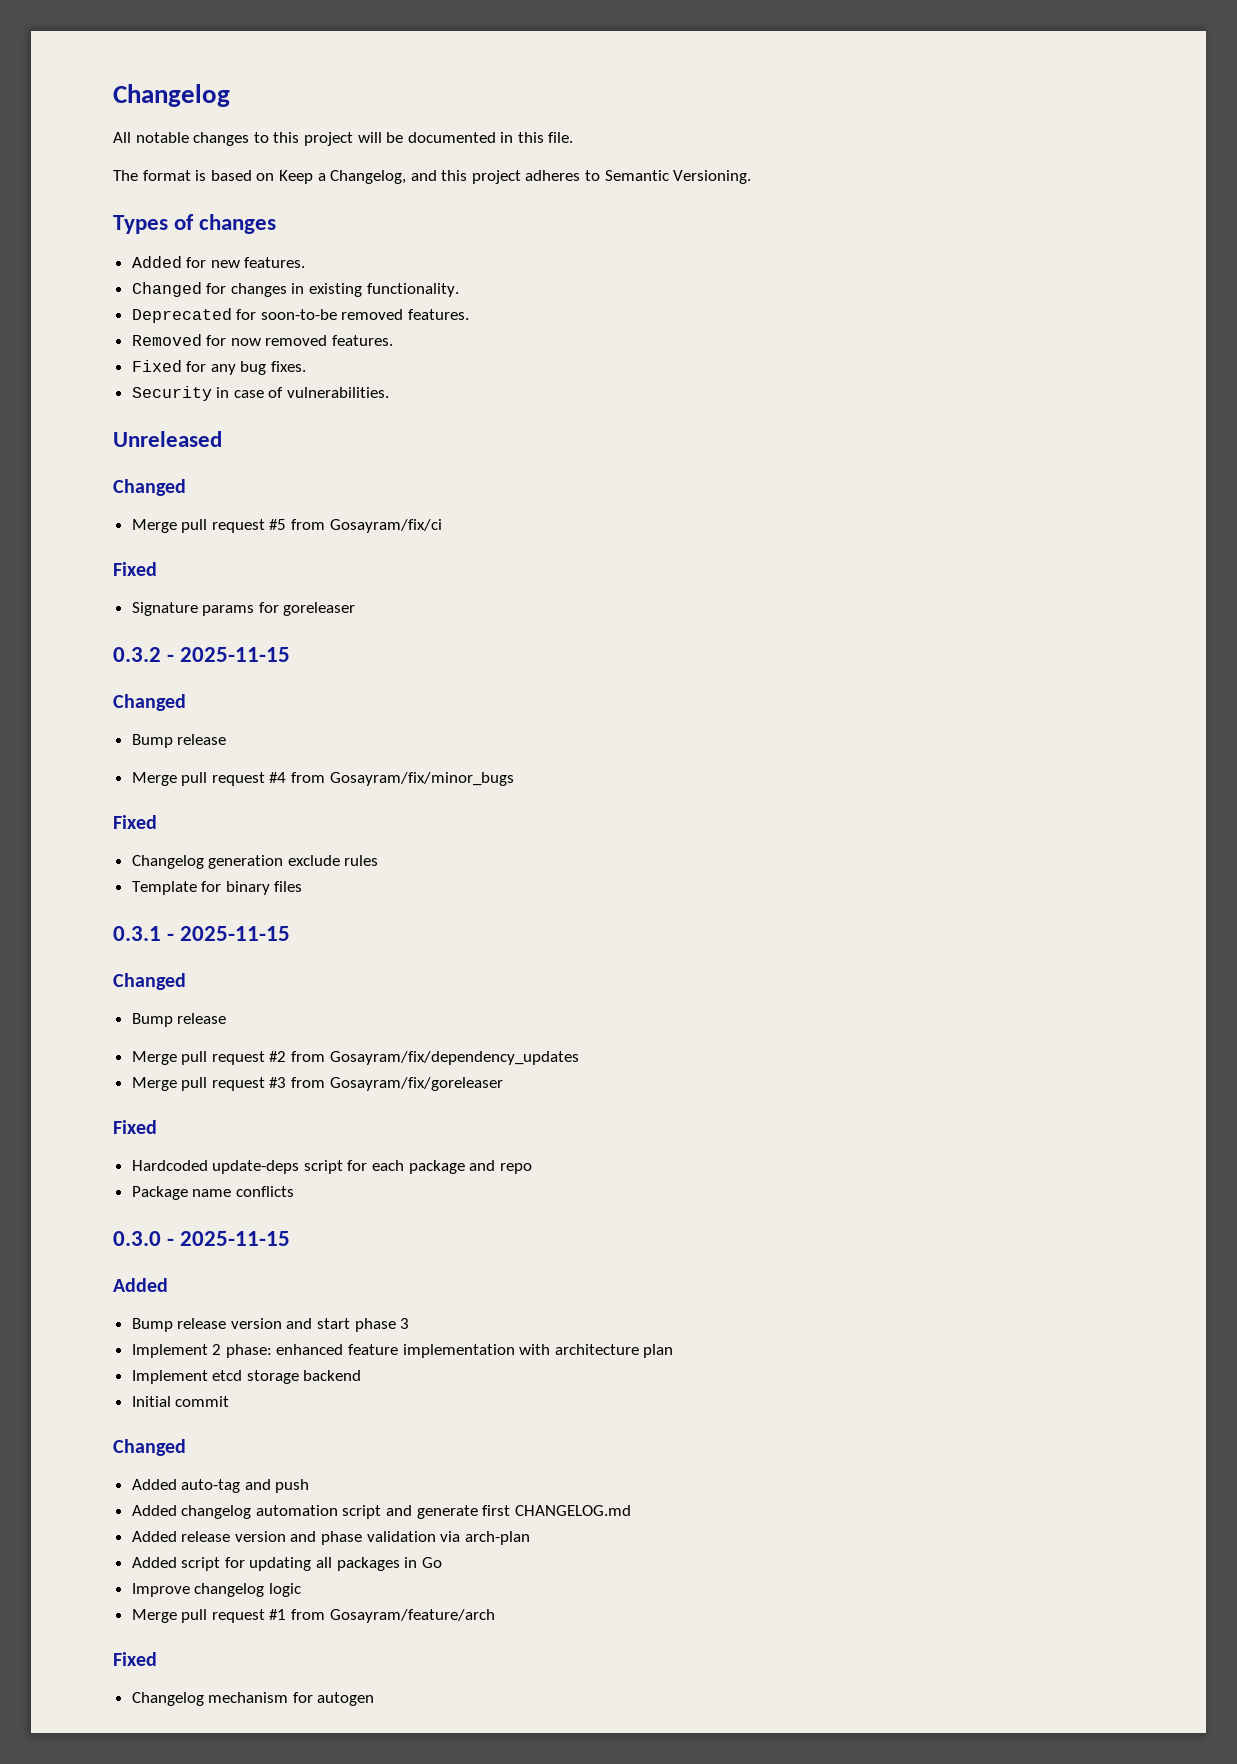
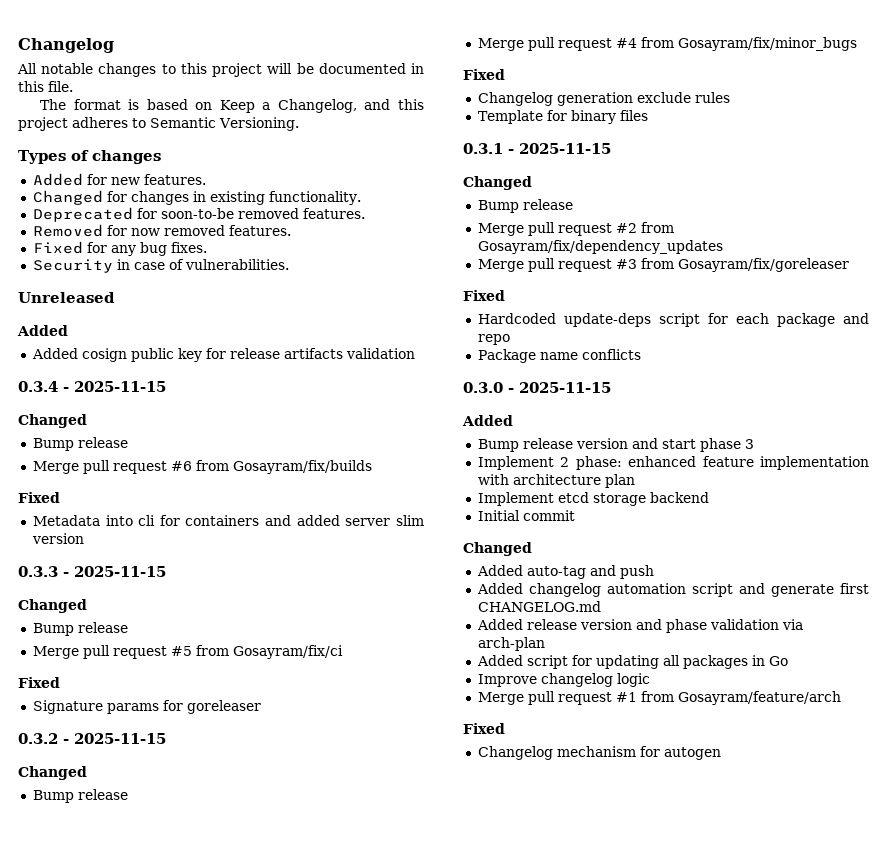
[113,479,186,496] Changed -> [17,325,68,336] [31,348,415,362] [18,381,166,392] [18,414,87,428] [32,437,128,451] [32,460,372,474] [18,492,60,503] [32,515,425,526] [31,533,84,544] [18,566,166,577] [18,599,87,613] [32,622,128,636] Added // Added cosign public key for release artifacts validation // 0.3.4 - 2025-11-15 // Changed // Bump release // Merge pull request #6 from Gosayram/fix/builds // Fixed // Metadata into cli for containers and added server slim version // 0.3.3 - 2025-11-15 // Changed // Bump release

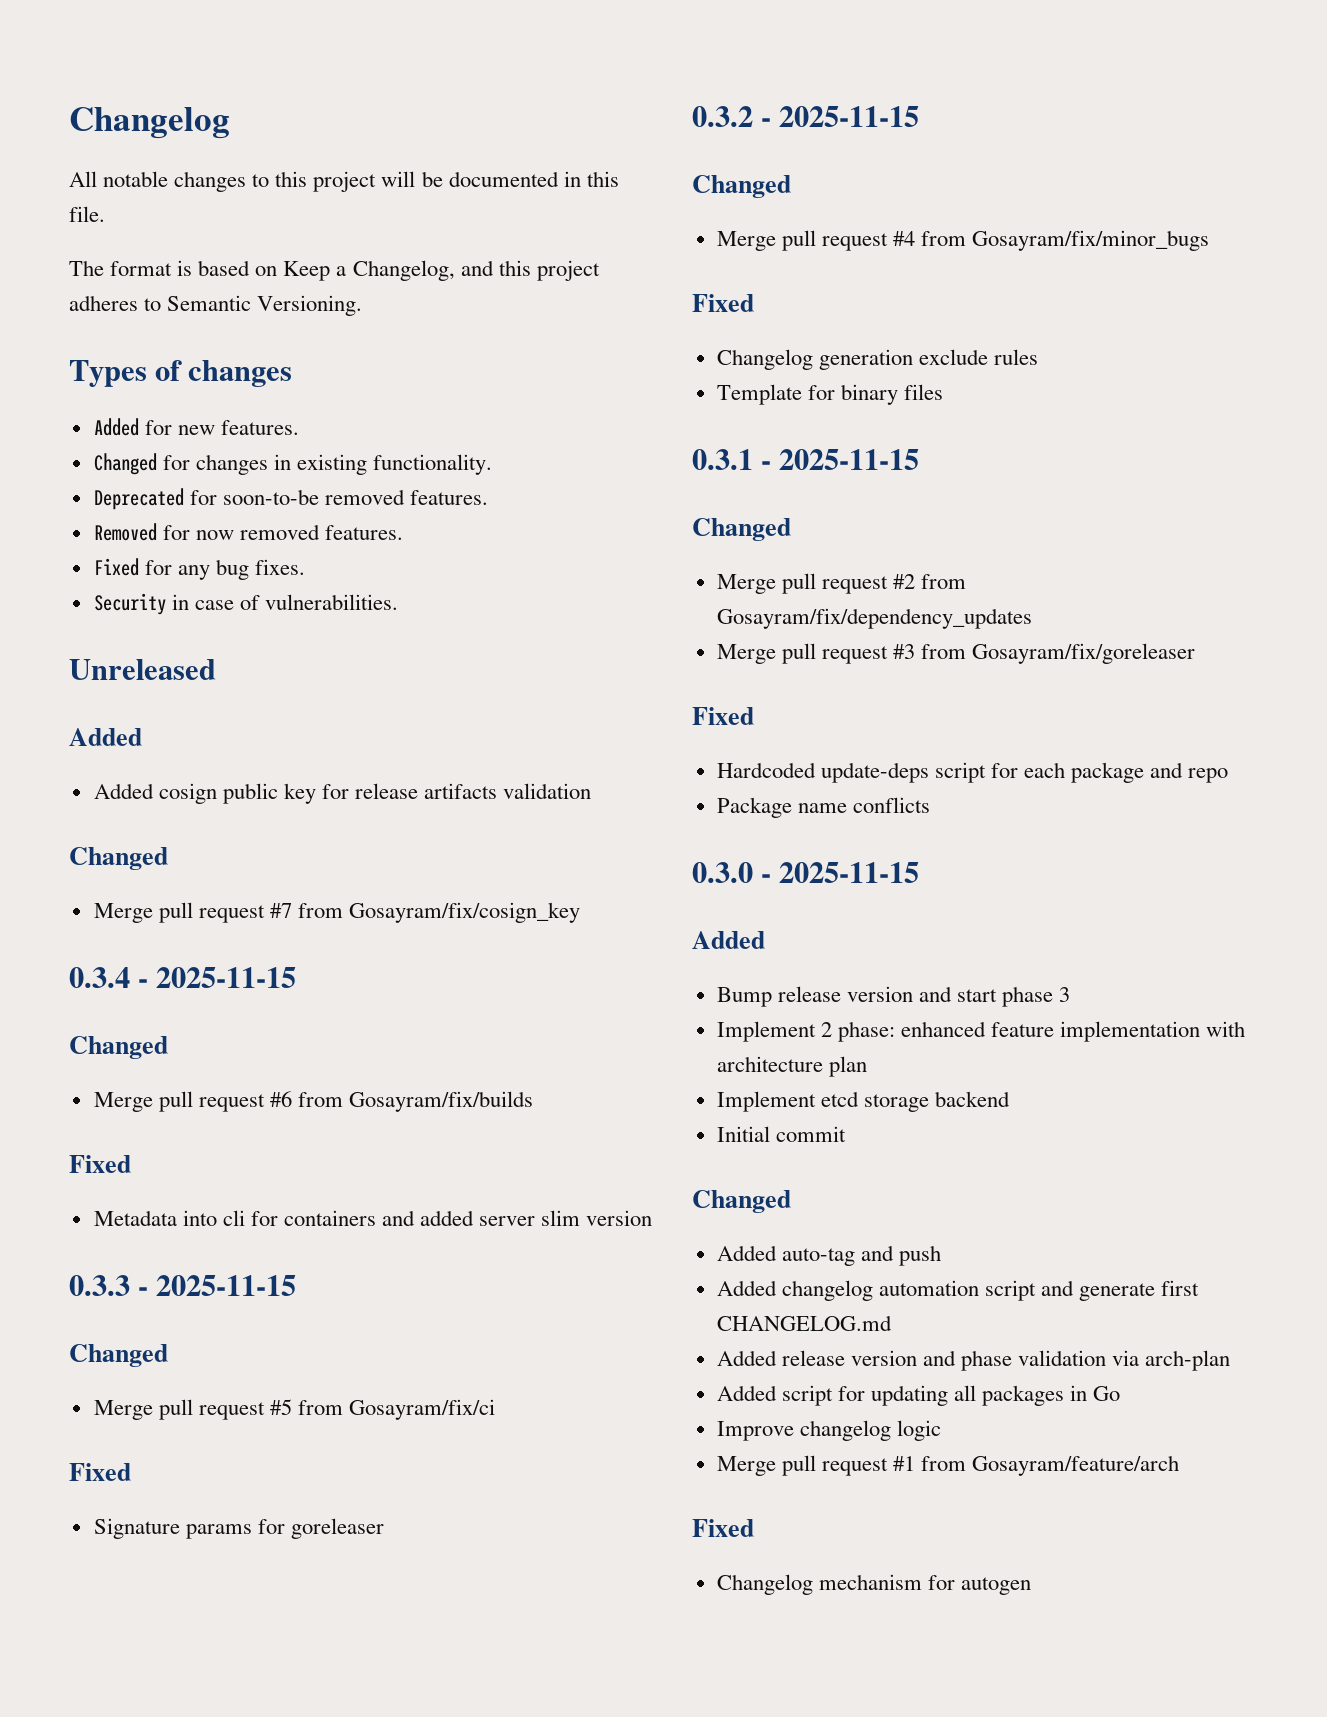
(415, 353) none -> [69,847,168,870] [93,902,581,923] // Changed // Merge pull request #7 from Gosayram/fix/cosign_key
[32,437,128,451] // Bump release -> (168, 1047) none
[32,622,128,636] // Bump release -> (168, 1355) none
[32,789,128,803] // Bump release -> (791, 186) none
[477,199,573,213] // Bump release -> (791, 529) none

